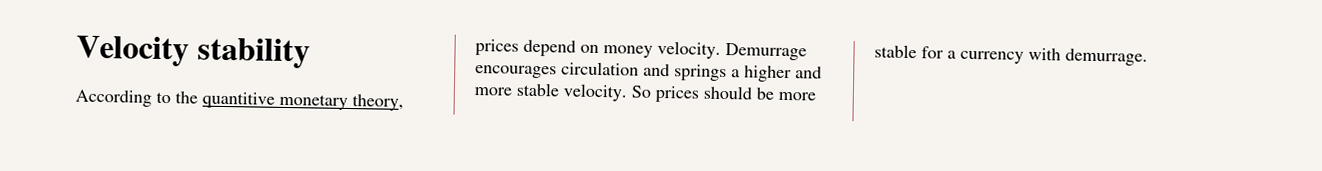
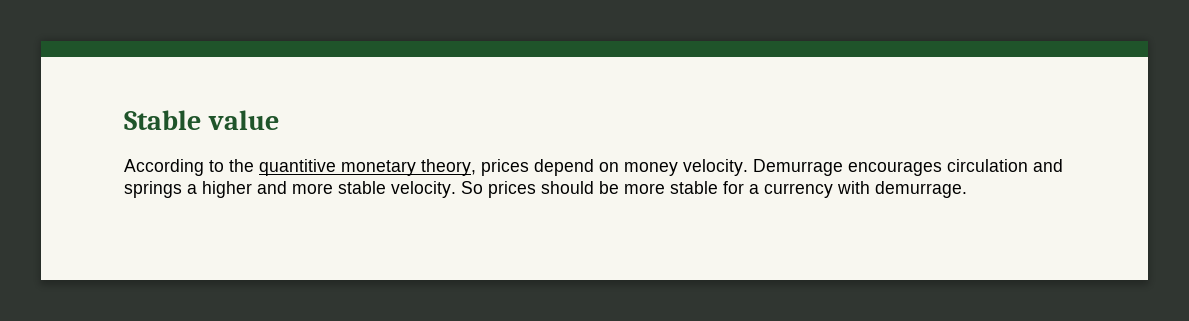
[76,35,310,69] Velocity stability -> [124,110,279,130] Stable value

